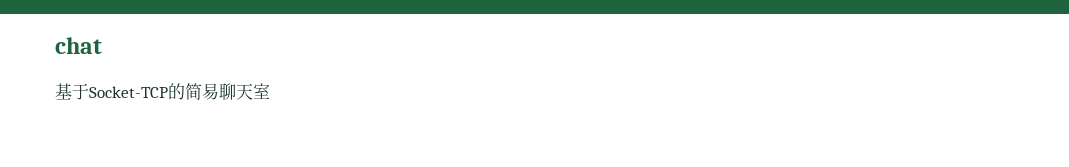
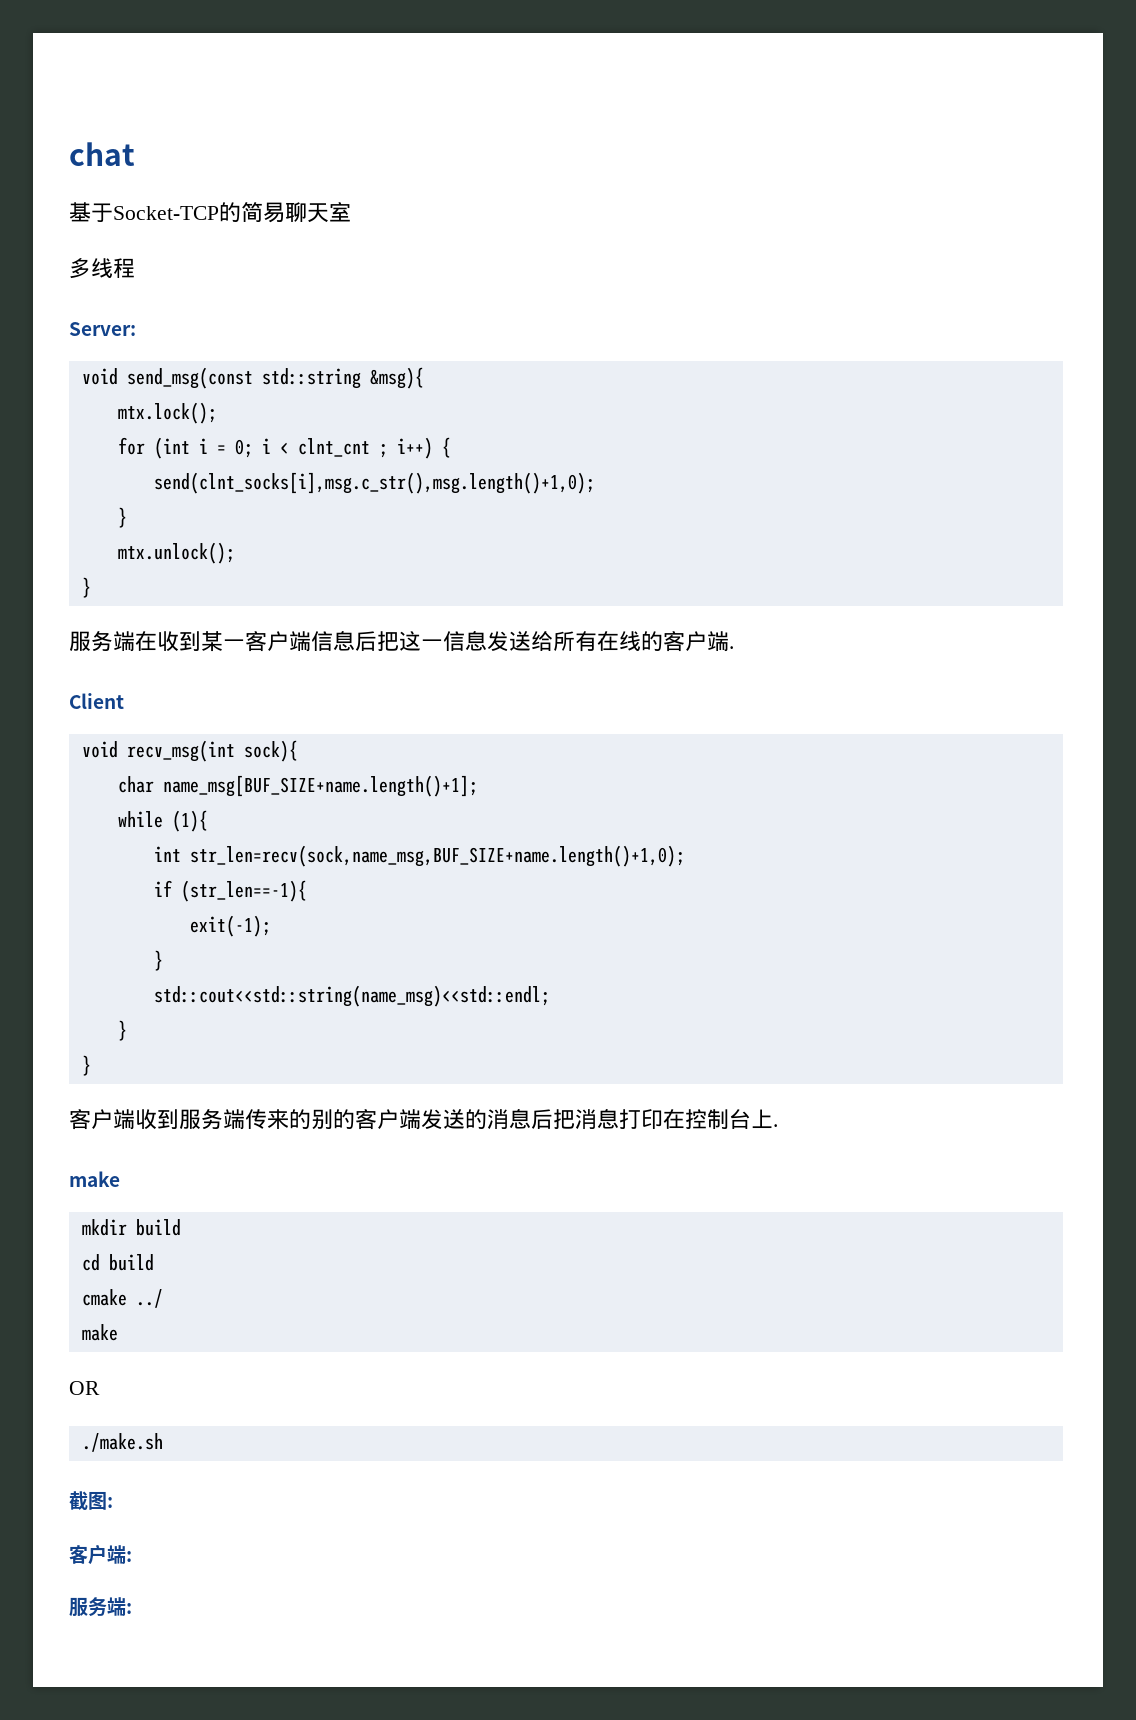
(270, 91) none -> [69,258,135,279] [69,322,136,336] [81,367,424,389] [117,402,217,424] [117,437,451,459] [153,472,595,494] [117,507,127,528] [117,542,235,564] [81,577,91,598] [69,630,734,652] [69,693,124,709] [81,740,298,762] [117,775,478,797] [117,810,208,832] [153,845,685,867] [153,880,307,902] [189,915,271,937] [153,950,163,971] [153,985,550,1007] [117,1020,127,1041] [81,1055,91,1076] [69,1108,778,1130] [69,1171,120,1187] [81,1219,181,1236] [81,1254,154,1271] [81,1289,163,1308] [81,1324,118,1341] [69,1381,100,1395] [81,1433,163,1452] [69,1491,113,1510] [69,1544,132,1565] [69,1597,132,1617] // 多线程 // Server: // void send_msg(const std::string &msg){ // mtx.lock(); // for (int i = 0; i < clnt_cnt ; i++) { // send(clnt_socks[i],msg.c_str(),msg.length()+1,0); // } // mtx.unlock(); // } // 服务端在收到某一客户端信息后把这一信息发送给所有在线的客户端. // Client // void recv_msg(int sock){ // char name_msg[BUF_SIZE+name.length()+1]; // while (1){ // int str_len=recv(sock,name_msg,BUF_SIZE+name.length()+1,0); // if (str_len==-1){ // exit(-1); // } // std::cout<<std::string(name_msg)<<std::endl; // } // } // 客户端收到服务端传来的别的客户端发送的消息后把消息打印在控制台上. // make // mkdir build // cd build // cmake ../ // make // OR // ./make.sh // 截图: // 客户端: // 服务端:

